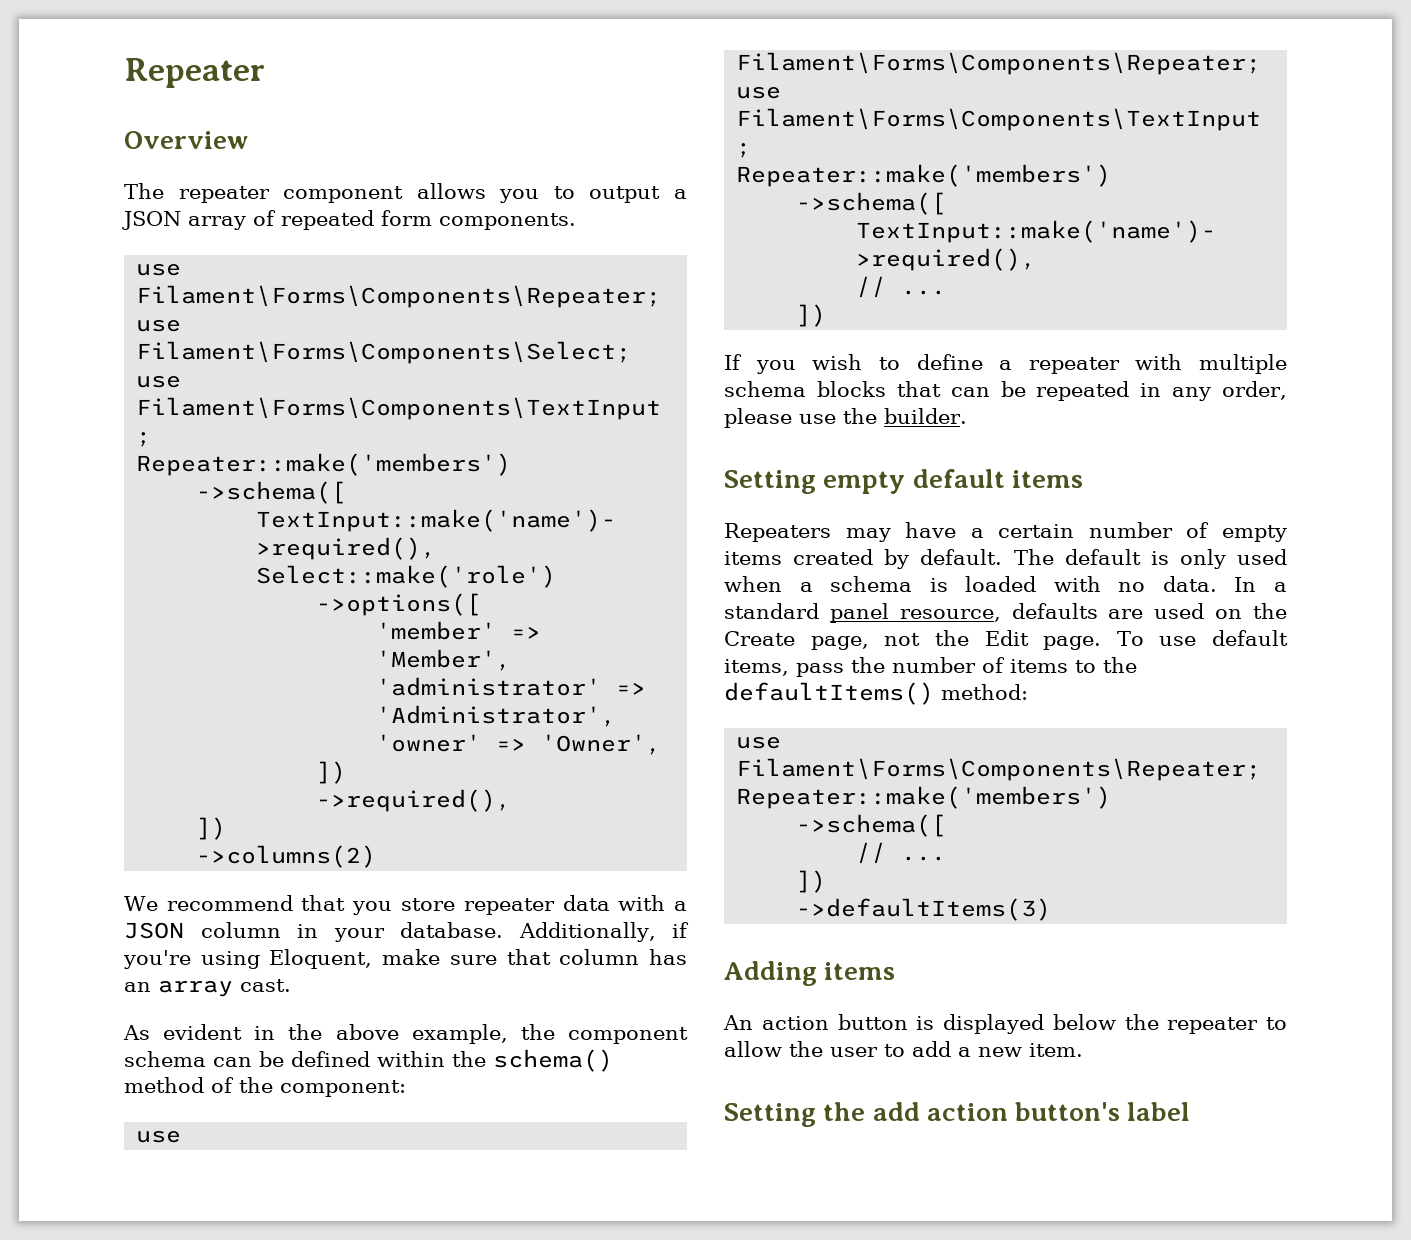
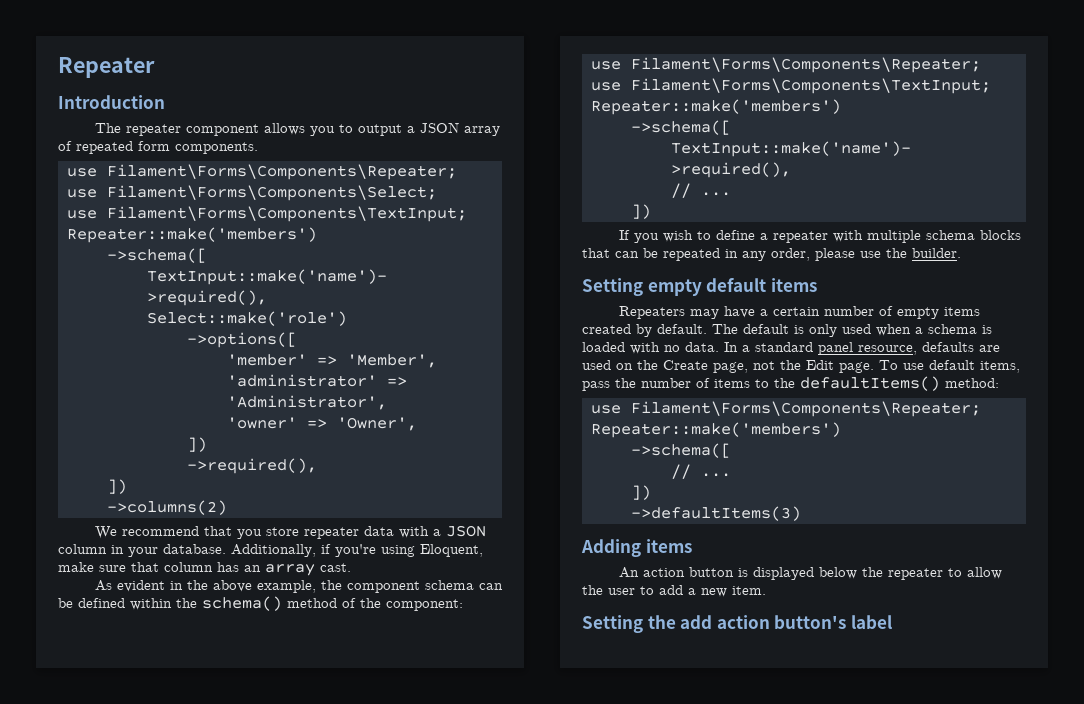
[124,131,248,149] Overview -> [58,95,165,109] Introduction

